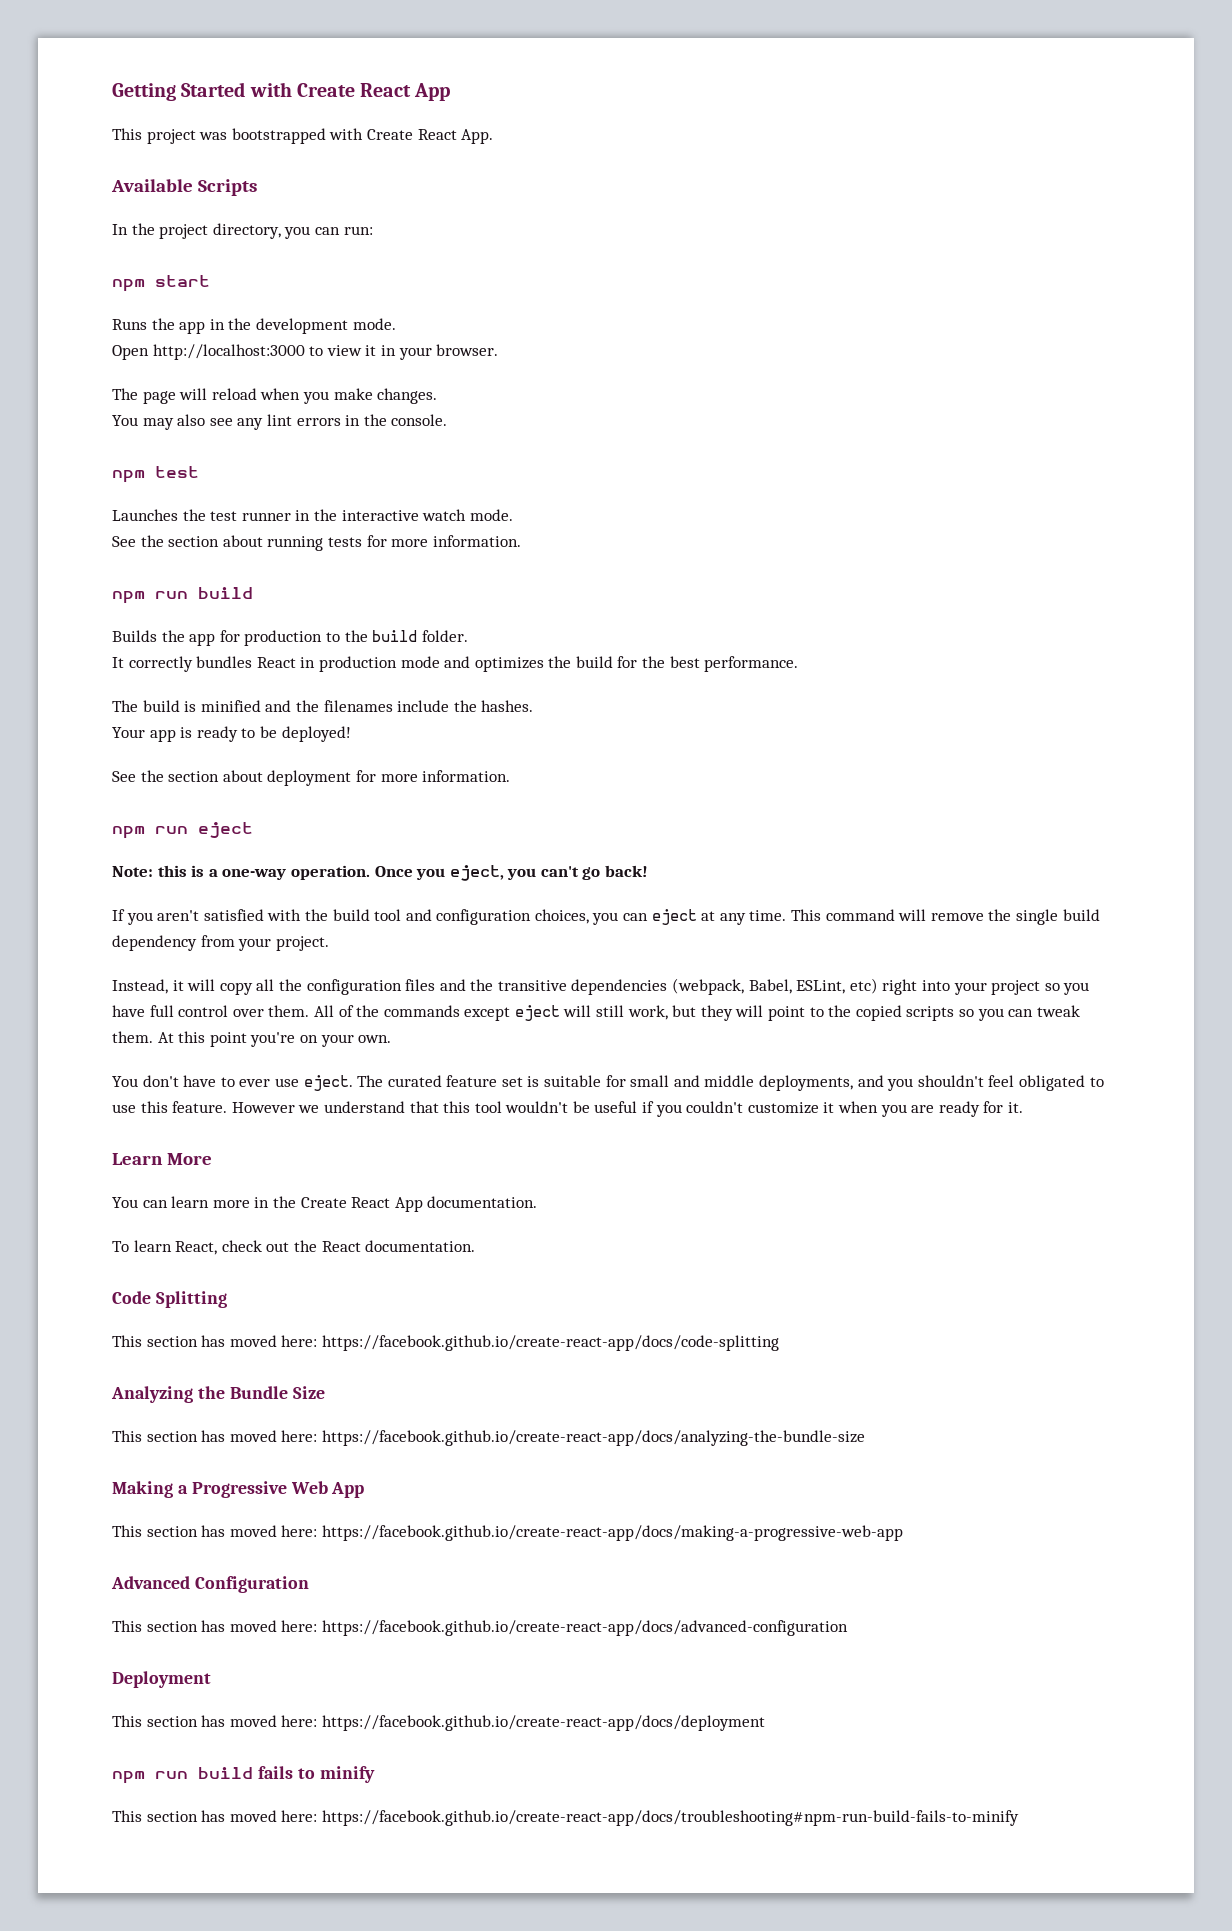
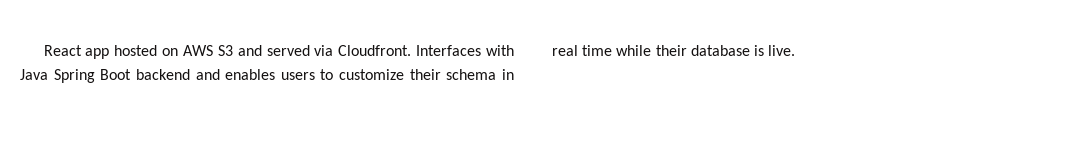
[112,82,451,101] [112,128,494,144] [111,179,257,196] [112,223,373,239] [112,275,210,292] [112,318,396,334] [112,344,499,360] [112,388,438,404] [112,414,448,430] [112,466,199,483] [112,509,513,521] [112,535,521,551] [112,587,253,604] [112,630,468,646] [112,656,799,672] [112,700,534,712] [112,726,351,742] [112,770,511,786] [112,822,253,839] [112,865,649,881] [112,909,1100,925] [112,935,329,951] [112,978,1090,995] [112,1005,1080,1021] [112,1031,392,1047] [112,1075,1104,1091] [112,1101,1023,1117] [112,1153,212,1165] [112,1196,538,1212] [112,1240,476,1255] [112,1291,227,1308] [112,1335,779,1351] [111,1386,325,1403] [112,1430,865,1446] [112,1481,365,1498] [112,1525,903,1541] [111,1576,309,1593] [112,1620,848,1636] [112,1671,211,1688] [112,1715,765,1731] [112,1766,375,1784] [112,1810,1019,1826] Getting Started with Create React App // This project was bootstrapped with Create React App. // Available Scripts // In the project directory, you can run: // npm start // Runs the app in the development mode. // Open http://localhost:3000 to view it in your browser. // The page will reload when you make changes. // You may also see any lint errors in the console. // npm test // Launches the test runner in the interactive watch mode. // See the section about running tests for more information. // npm run build // Builds the app for production to the build folder. // It correctly bundles React in production mode and optimizes the build for the best performance. // The build is minified and the filenames include the hashes. // Your app is ready to be deployed! // See the section about deployment for more information. // npm run eject // Note: this is a one-way operation. Once you eject, you can't go back! // If you aren't satisfied with the build tool and configuration choices, you can eject at any time. This command will remove the single build dependency from your project. // Instead, it will copy all the configuration files and the transitive dependencies (webpack, Babel, ESLint, etc) right into your project so you have full control over them. All of the commands except eject will still work, but they will point to the copied scripts so you can tweak them. At this point you're on your own. // You don't have to ever use eject. The curated feature set is suitable for small and middle deployments, and you shouldn't feel obligated to use this feature. However we understand that this tool wouldn't be useful if you couldn't customize it when you are ready for it. // Learn More // You can learn more in the Create React App documentation. // To learn React, check out the React documentation. // Code Splitting // This section has moved here: https://facebook.github.io/create-react-app/docs/code-splitting // Analyzing the Bundle Size // This section has moved here: https://facebook.github.io/create-react-app/docs/analyzing-the-bundle-size // Making a Progressive Web App // This section has moved here: https://facebook.github.io/create-react-app/docs/making-a-progressive-web-app // Advanced Configuration // This section has moved here: https://facebook.github.io/create-react-app/docs/advanced-configuration // Deployment // This section has moved here: https://facebook.github.io/create-react-app/docs/deployment // npm run build fails to minify // This section has moved here: https://facebook.github.io/create-react-app/docs/troubleshooting#npm-run-build-fails-to-minify -> [43,45,514,59] [20,69,514,83] [552,45,796,56] React app hosted on AWS S3 and served via Cloudfront. Interfaces with Java Spring Boot backend and enables users to customize their schema in real time while their database is live.

